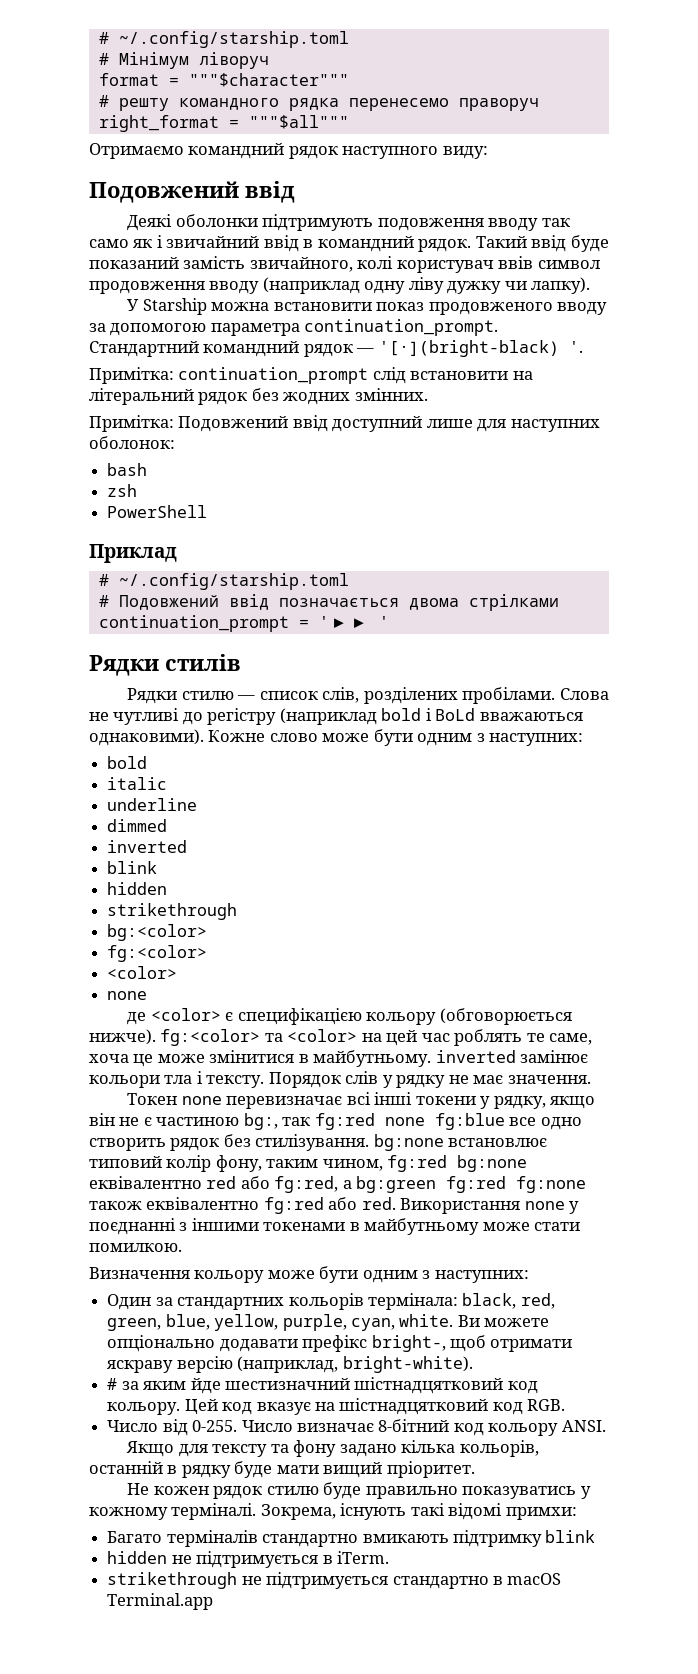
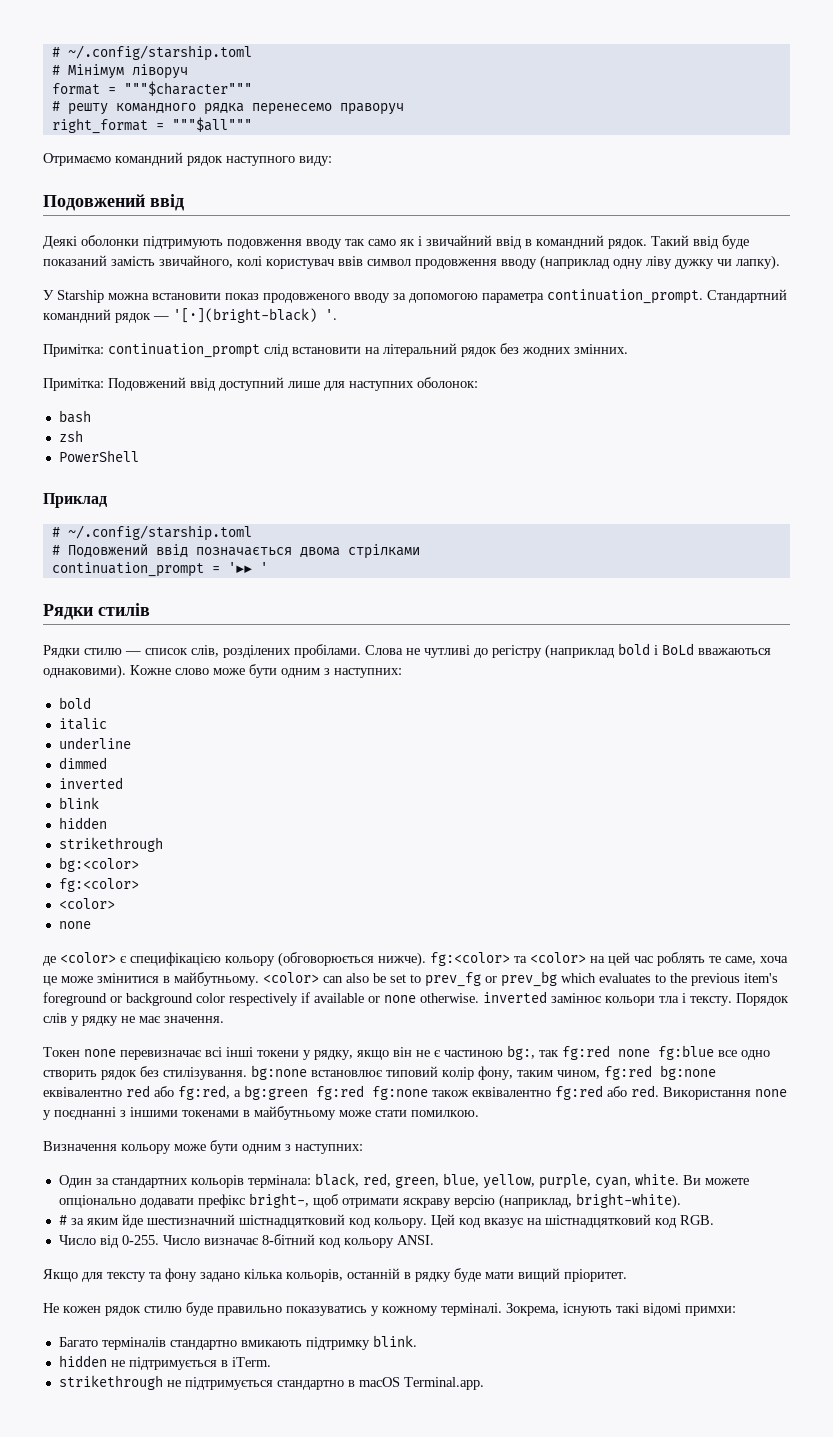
(432, 1058) none -> [263,971,778,987] [43,992,479,1006] <color> can also be set to prev_fg or prev_bg which evaluates to the previous item's foreground or background color respectively if available or none otherwise.
[545,1530,596,1543] blink -> [372,1335,417,1347] blink.
[107,1593,214,1610] Terminal.app -> [403,1377,484,1390] Terminal.app.

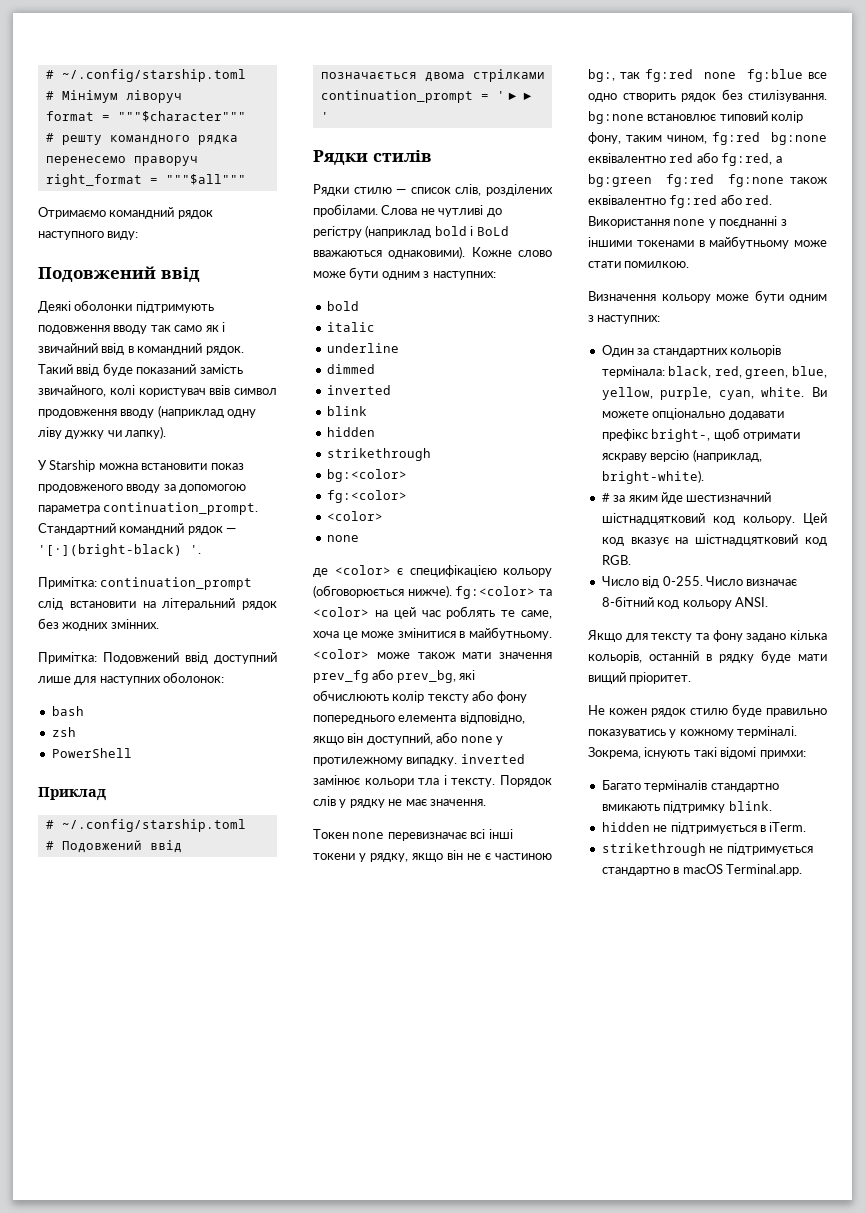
[323,971,778,987] [43,992,479,1006] can also be set to prev_fg or prev_bg which evaluates to the previous item's foreground or background color respectively if available or none otherwise. -> [376,652,552,659] [313,669,476,683] [313,690,527,703] [313,712,525,724] [313,732,503,745] [313,757,458,766] може також мати значення prev_fg або prev_bg, які обчислюють колір тексту або фону попереднього елемента відповідно, якщо він доступний, або none у протилежному випадку.

